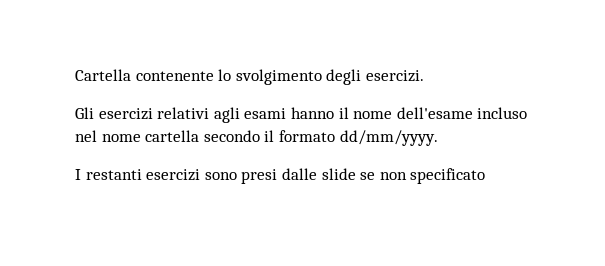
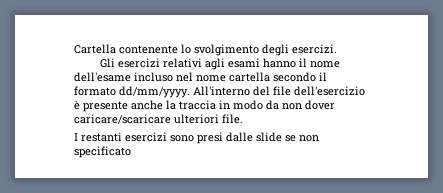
(438, 138) none -> [193,86,365,96] [74,100,335,112] [74,114,243,124] All'interno del file dell'esercizio è presente anche la traccia in modo da non dover caricare/scaricare ulteriori file.

